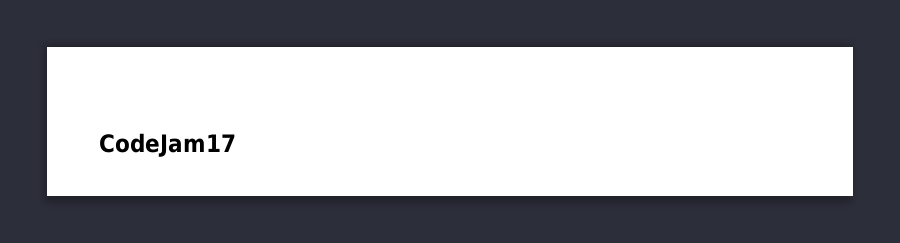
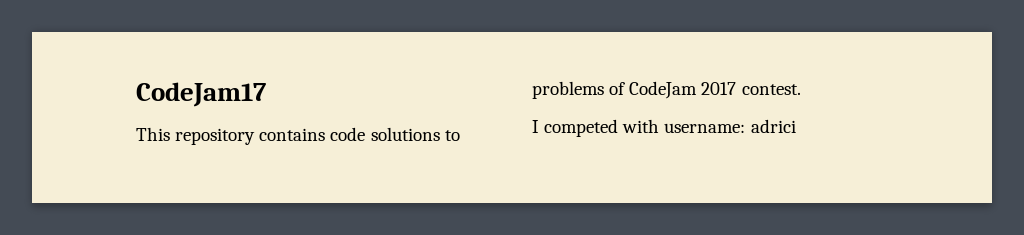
(236, 145) none -> [136,127,460,145] [532,81,801,99] [532,119,796,137] // This repository contains code solutions to problems of CodeJam 2017 contest. // I competed with username: adrici

